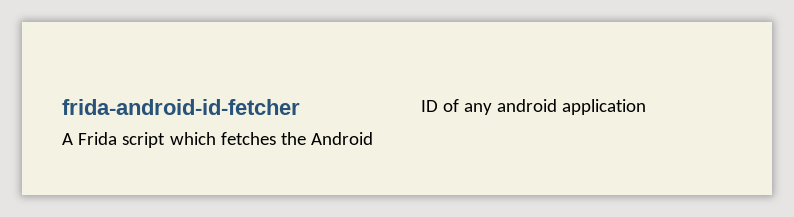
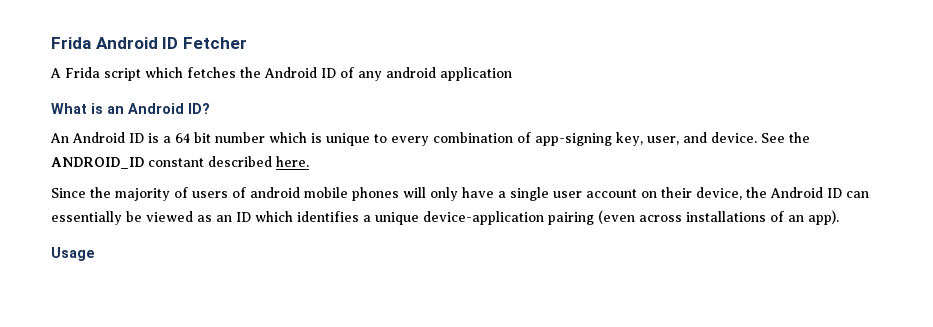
[62,99,300,115] frida-android-id-fetcher -> [51,37,247,49] Frida Android ID Fetcher
(646, 107) none -> [51,103,210,114] [50,132,810,146] [51,156,309,169] [51,187,869,201] [51,210,839,225] [51,247,95,261] // What is an Android ID? // An Android ID is a 64 bit number which is unique to every combination of app-signing key, user, and device. See the ANDROID_ID constant described here. // Since the majority of users of android mobile phones will only have a single user account on their device, the Android ID can essentially be viewed as an ID which identifies a unique device-application pairing (even across installations of an app). // Usage

